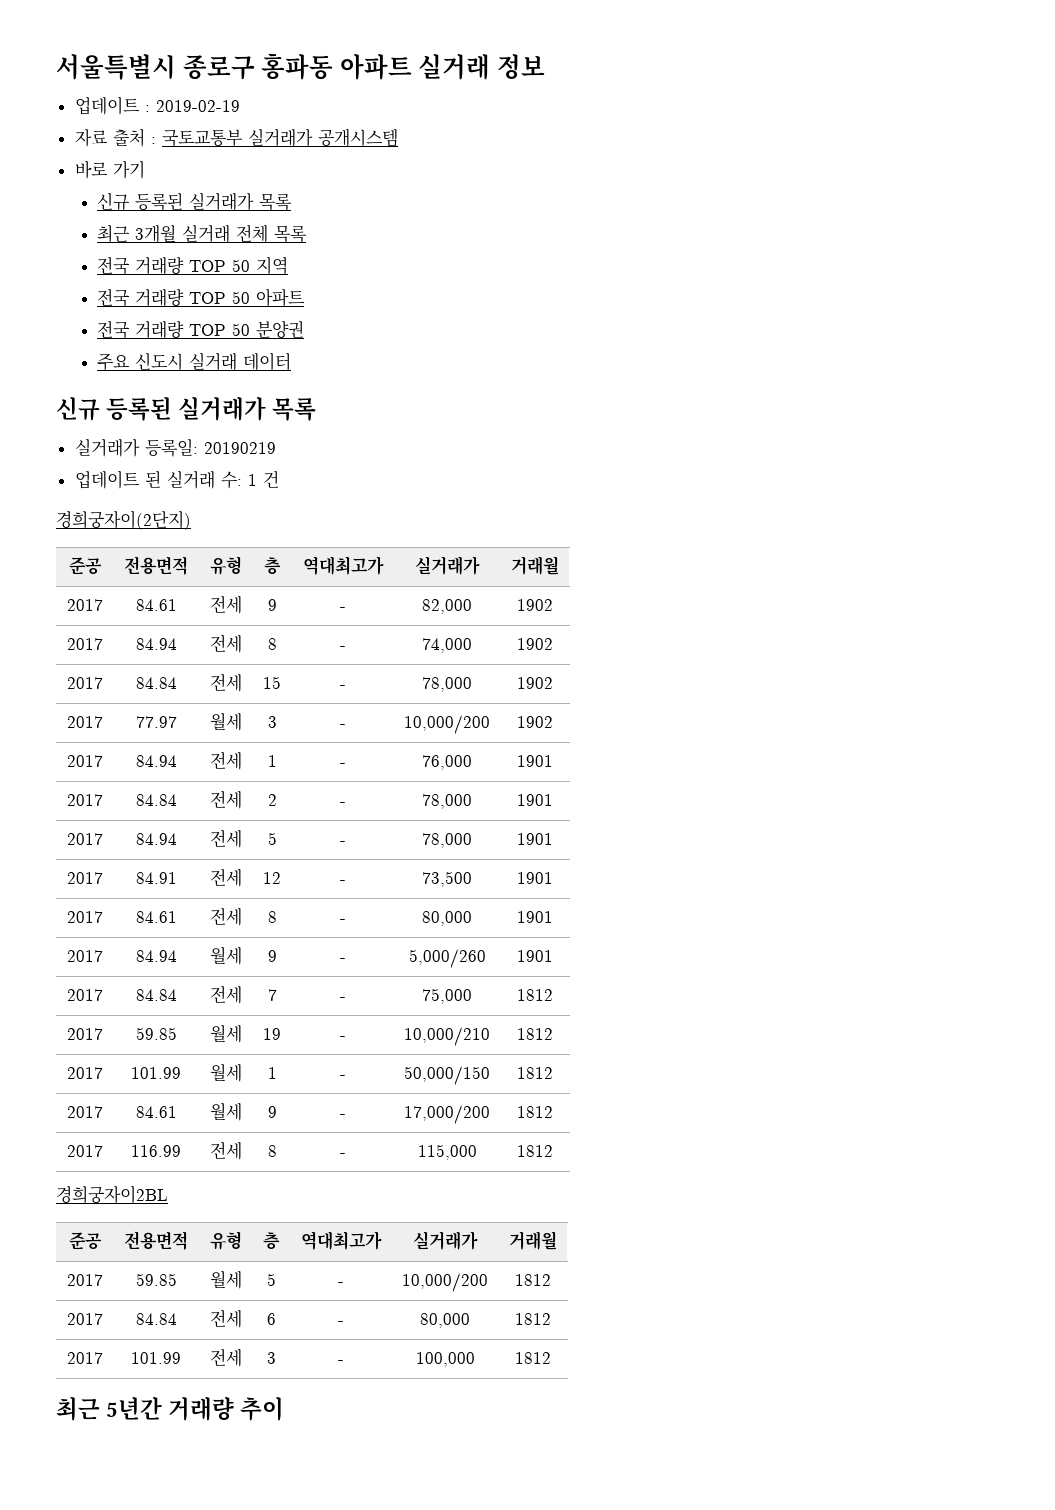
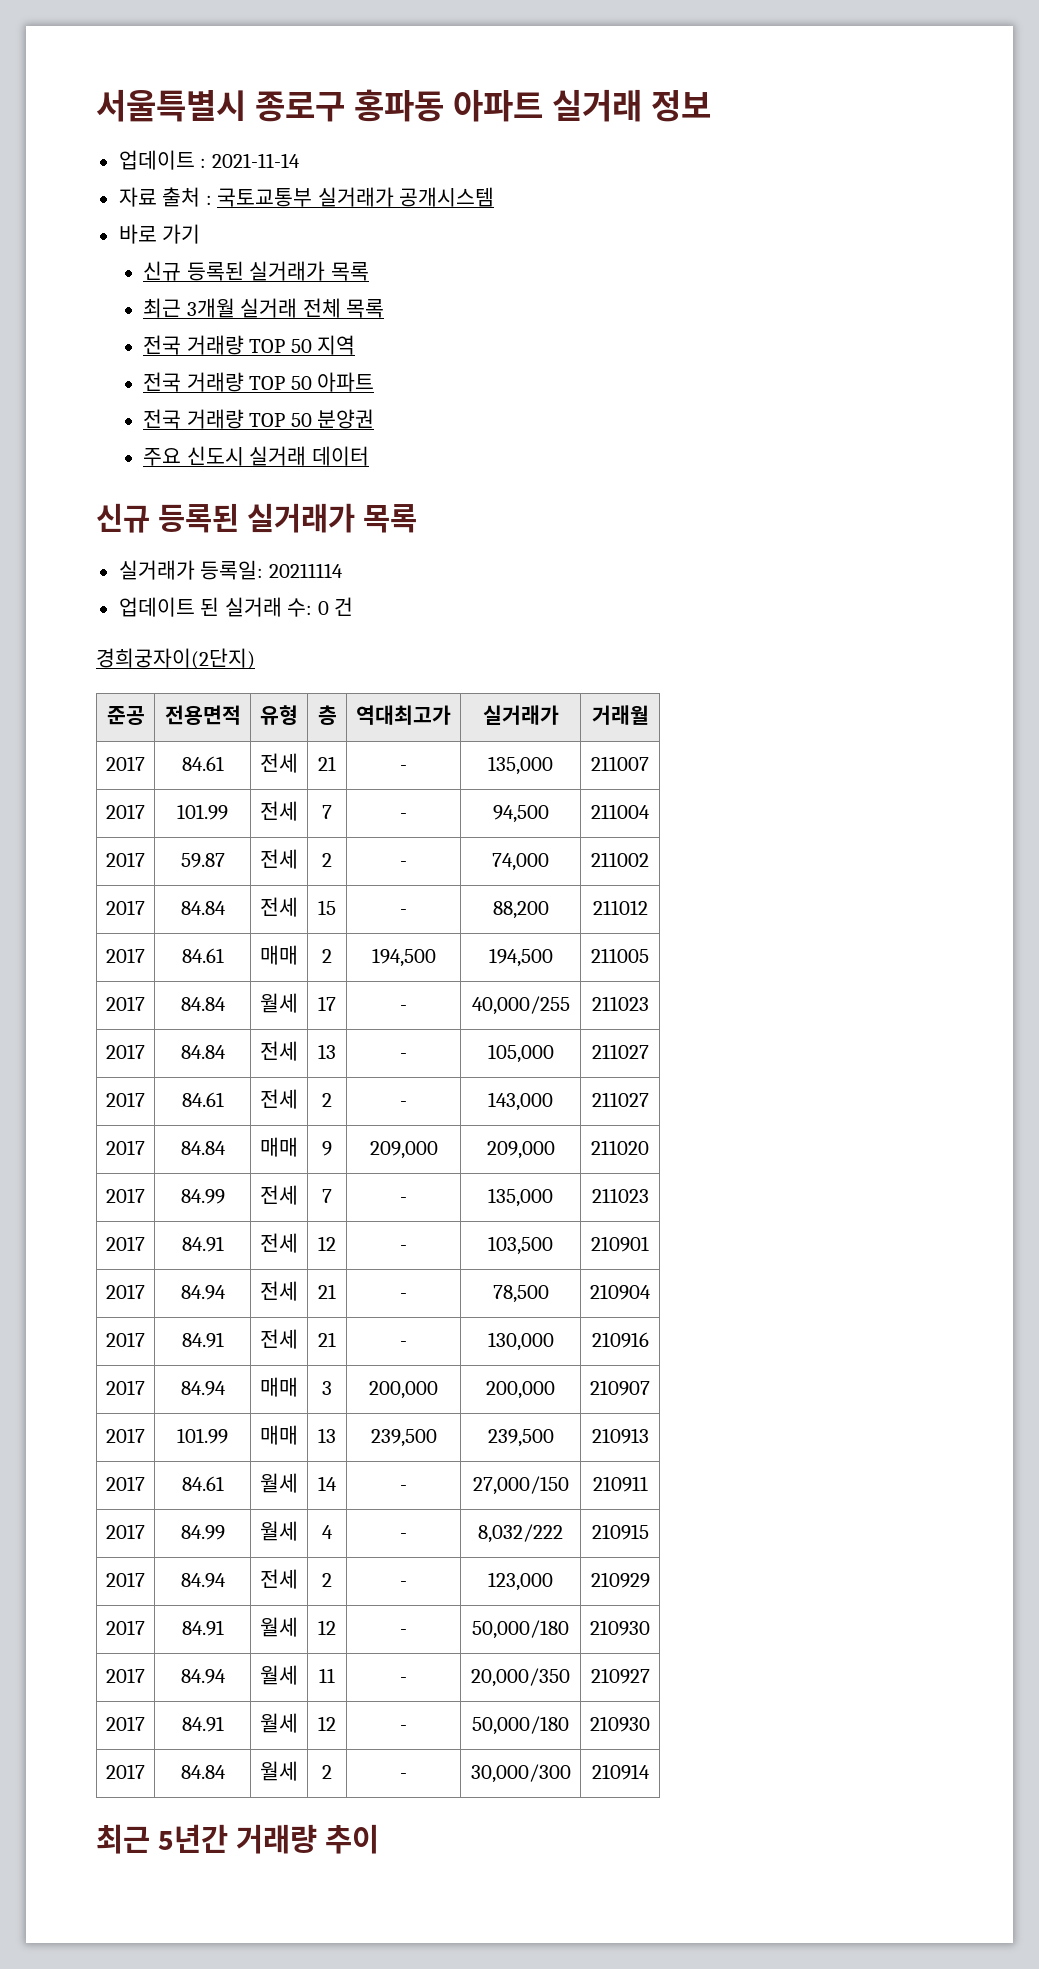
[155,100,240,112] 2019-02-19 -> [211,153,300,168] 2021-11-14
[203,442,276,454] 20190219 -> [268,563,343,578] 20211114
[247,474,257,486] 1 -> [317,601,329,615] 0
[267,599,277,611] [339,607,346,611] [422,599,472,614] [517,599,553,611] [67,638,103,650] [135,638,177,650] [209,634,242,653] [267,638,277,650] 9 | - | 82,000 | 1902 // 2017 | 84.94 | 전세 | 8 -> [318,756,336,771] [399,765,407,771] [487,756,553,775] [591,756,649,771] [106,804,145,819] [177,804,228,820] [260,801,298,821] [322,805,332,819] [399,813,407,819] [492,805,549,823] [591,804,650,819] [106,852,145,867] [180,853,225,868] [260,849,298,869] [322,853,332,867] 21 | - | 135,000 | 211007 // 2017 | 101.99 | 전세 | 7 | - | 94,500 | 211004 // 2017 | 59.87 | 전세 | 2
[517,638,553,650] 1902 -> [591,852,649,867] 211002
[422,677,472,692] [517,677,553,689] [67,716,103,728] [135,716,177,728] [209,713,242,731] [267,716,277,728] [339,724,346,728] [404,715,490,734] [517,716,553,728] [67,755,103,767] [135,755,177,767] [209,751,242,770] [267,755,277,767] [339,763,346,767] [422,755,472,770] [517,755,553,767] [67,794,103,806] [135,794,177,806] [209,790,242,809] [267,794,277,806] [339,802,346,806] [422,794,472,809] [517,794,553,806] [67,833,103,845] [135,833,177,845] [209,829,242,848] [267,832,277,845] [339,841,346,845] [422,833,472,848] [517,833,553,845] 78,000 | 1902 // 2017 | 77.97 | 월세 | 3 | - | 10,000/200 | 1902 // 2017 | 84.94 | 전세 | 1 | - | 76,000 | 1901 // 2017 | 84.84 | 전세 | 2 | - | 78,000 | 1901 // 2017 | 84.94 | 전세 | 5 | - | 78,000 | 1901 -> [492,901,549,919] [592,900,648,915] [106,948,145,963] [181,948,224,963] [260,945,298,965] [322,949,332,963] [371,948,436,967] [488,948,553,967] [591,948,649,963] [106,996,145,1011] [180,997,226,1011] [260,993,298,1013] [318,996,336,1011] [399,1005,407,1011] [471,996,570,1015] [591,996,649,1011] [106,1044,145,1059] [180,1045,226,1059] [260,1041,298,1061] [318,1044,336,1059] [399,1053,407,1059] [487,1044,554,1063] [591,1044,649,1059] [106,1092,145,1107] [181,1092,224,1107] [260,1089,298,1109] [322,1093,332,1107] [399,1101,407,1107] [487,1092,553,1111] [591,1092,649,1107] [106,1140,145,1155] [180,1141,226,1155] [260,1137,298,1157] [322,1141,332,1156] [369,1141,438,1159] [486,1141,555,1159] [591,1140,649,1155] [106,1188,145,1203] [180,1189,225,1204] [260,1185,298,1205] [322,1189,332,1203] [399,1197,407,1203] [487,1188,553,1207] [591,1188,649,1203] 88,200 | 211012 // 2017 | 84.61 | 매매 | 2 | 194,500 | 194,500 | 211005 // 2017 | 84.84 | 월세 | 17 | - | 40,000/255 | 211023 // 2017 | 84.84 | 전세 | 13 | - | 105,000 | 211027 // 2017 | 84.61 | 전세 | 2 | - | 143,000 | 211027 // 2017 | 84.84 | 매매 | 9 | 209,000 | 209,000 | 211020 // 2017 | 84.99 | 전세 | 7 | - | 135,000 | 211023
[422,871,472,887] [517,872,553,884] [67,911,103,923] [135,911,177,923] [209,907,242,926] [267,911,277,923] [339,919,346,923] [422,911,472,926] [517,911,553,923] 73,500 | 1901 // 2017 | 84.61 | 전세 | 8 | - | 80,000 | 1901 -> [487,1236,553,1255] [591,1236,649,1252] [106,1284,145,1299] [180,1285,226,1300] [260,1281,298,1301] [318,1284,336,1299] [399,1293,407,1299] [492,1285,549,1303] [590,1284,651,1300] [106,1332,145,1347] [181,1332,224,1348] [260,1329,298,1349] [318,1332,336,1347] [399,1341,407,1347] [487,1332,554,1351] [591,1332,649,1348] [106,1380,145,1395] [180,1381,226,1396] [260,1377,298,1397] [322,1381,332,1395] [368,1381,438,1399] [485,1381,555,1399] [590,1380,650,1396] [106,1428,145,1443] [177,1428,228,1444] [260,1425,298,1445] [318,1428,336,1443] [370,1429,437,1447] [487,1429,554,1447] [591,1428,649,1444] [106,1476,145,1491] [181,1476,224,1491] [260,1473,298,1493] [318,1476,337,1491] [399,1485,407,1491] [472,1476,569,1495] [592,1476,648,1492] [106,1524,145,1539] [180,1525,225,1540] [260,1521,298,1541] [322,1525,333,1539] [399,1533,407,1539] [477,1524,563,1543] [591,1524,649,1540] [106,1572,145,1587] [180,1573,226,1588] [260,1569,298,1589] [322,1573,332,1587] [399,1581,407,1587] [487,1572,553,1591] [590,1572,650,1588] [106,1620,145,1635] [181,1620,224,1636] [260,1617,298,1637] [318,1620,336,1635] [399,1629,407,1635] [471,1620,569,1639] [590,1620,650,1636] 103,500 | 210901 // 2017 | 84.94 | 전세 | 21 | - | 78,500 | 210904 // 2017 | 84.91 | 전세 | 21 | - | 130,000 | 210916 // 2017 | 84.94 | 매매 | 3 | 200,000 | 200,000 | 210907 // 2017 | 101.99 | 매매 | 13 | 239,500 | 239,500 | 210913 // 2017 | 84.61 | 월세 | 14 | - | 27,000/150 | 210911 // 2017 | 84.99 | 월세 | 4 | - | 8,032/222 | 210915 // 2017 | 84.94 | 전세 | 2 | - | 123,000 | 210929 // 2017 | 84.91 | 월세 | 12 | - | 50,000/180 | 210930
[267,950,277,962] [339,958,346,962] [408,949,486,968] [517,950,553,962] [67,989,103,1001] [135,989,177,1001] [209,985,242,1004] [267,989,277,1001] [339,997,346,1001] [422,988,472,1004] [517,989,553,1001] [67,1028,103,1040] [135,1027,177,1040] [209,1025,242,1043] [263,1028,281,1040] [339,1036,346,1040] [404,1027,490,1046] [517,1028,553,1040] [67,1067,103,1079] [131,1067,181,1079] [209,1064,242,1082] [267,1067,277,1079] [339,1075,346,1079] [404,1066,490,1085] [517,1067,553,1079] [67,1106,103,1118] [135,1106,177,1118] [209,1103,242,1121] [267,1106,277,1118] [339,1114,346,1118] [404,1105,490,1124] [517,1106,553,1118] [67,1145,103,1157] [131,1145,181,1157] [209,1141,242,1160] [267,1145,277,1157] [339,1153,346,1157] [417,1144,477,1160] [517,1145,553,1157] [56,1185,168,1204] [69,1232,102,1249] [124,1231,188,1250] [209,1231,242,1250] [263,1232,280,1249] [300,1231,382,1250] [413,1231,478,1250] [509,1231,557,1250] [67,1274,103,1286] [135,1273,177,1286] [209,1271,242,1289] [266,1273,276,1286] [337,1282,344,1286] [402,1273,488,1292] [515,1274,551,1286] [67,1313,103,1325] [135,1313,177,1325] [209,1309,242,1328] [266,1313,276,1325] [337,1321,344,1325] [420,1313,470,1328] [515,1313,551,1325] [67,1352,103,1364] [131,1352,181,1364] [209,1348,242,1367] [266,1352,276,1364] [337,1360,344,1364] [415,1352,475,1367] [515,1352,551,1364] 9 | - | 5,000/260 | 1901 // 2017 | 84.84 | 전세 | 7 | - | 75,000 | 1812 // 2017 | 59.85 | 월세 | 19 | - | 10,000/210 | 1812 // 2017 | 101.99 | 월세 | 1 | - | 50,000/150 | 1812 // 2017 | 84.61 | 월세 | 9 | - | 17,000/200 | 1812 // 2017 | 116.99 | 전세 | 8 | - | 115,000 | 1812 // 경희궁자이2BL // 준공 | 전용면적 | 유형 | 층 | 역대최고가 | 실거래가 | 거래월 // 2017 | 59.85 | 월세 | 5 | - | 10,000/200 | 1812 // 2017 | 84.84 | 전세 | 6 | - | 80,000 | 1812 // 2017 | 101.99 | 전세 | 3 | - | 100,000 | 1812 -> [319,1668,335,1683] [399,1677,407,1683] [470,1668,570,1687] [590,1668,650,1684] [106,1716,145,1731] [181,1716,224,1732] [260,1713,298,1733] [318,1716,336,1731] [399,1725,407,1731] [471,1716,569,1735] [590,1716,650,1732] [106,1764,145,1779] [180,1765,226,1779] [260,1761,298,1781] [322,1765,332,1779] [399,1773,407,1779] [470,1764,571,1783] [591,1764,650,1780] 11 | - | 20,000/350 | 210927 // 2017 | 84.91 | 월세 | 12 | - | 50,000/180 | 210930 // 2017 | 84.84 | 월세 | 2 | - | 30,000/300 | 210914

